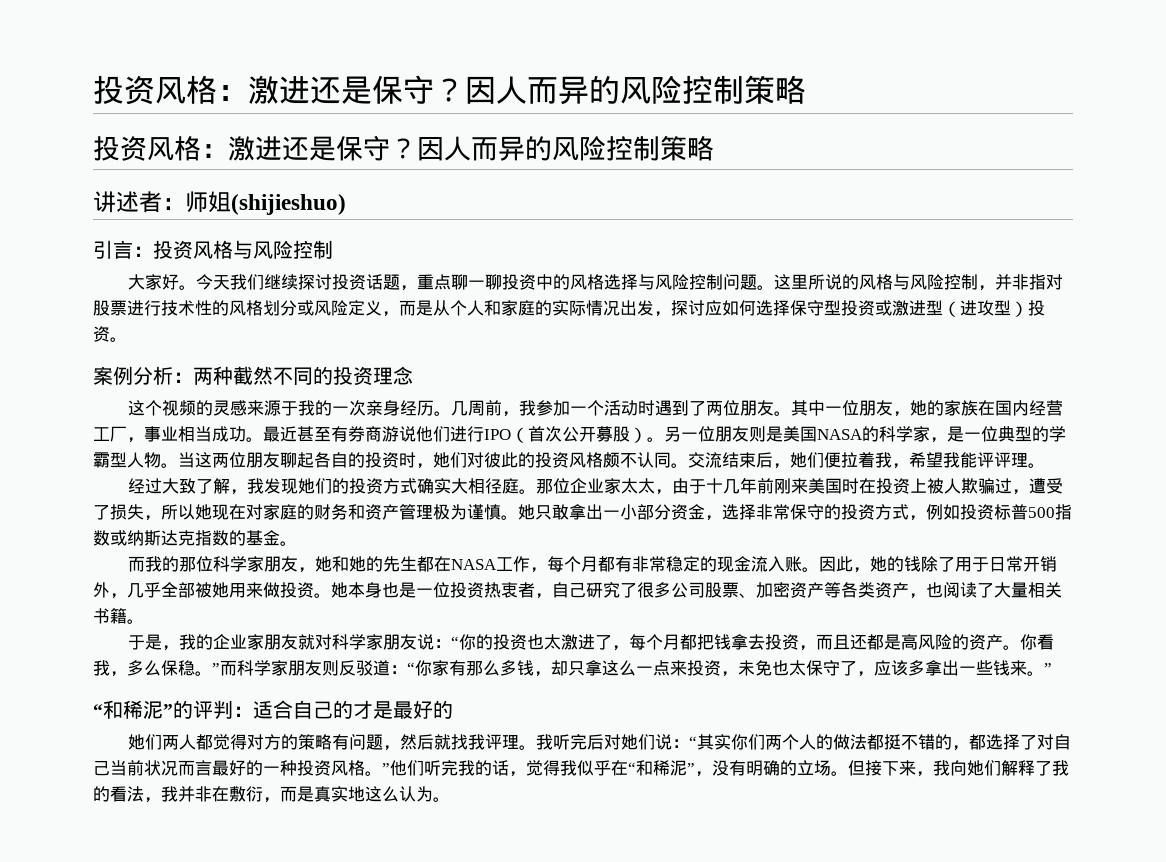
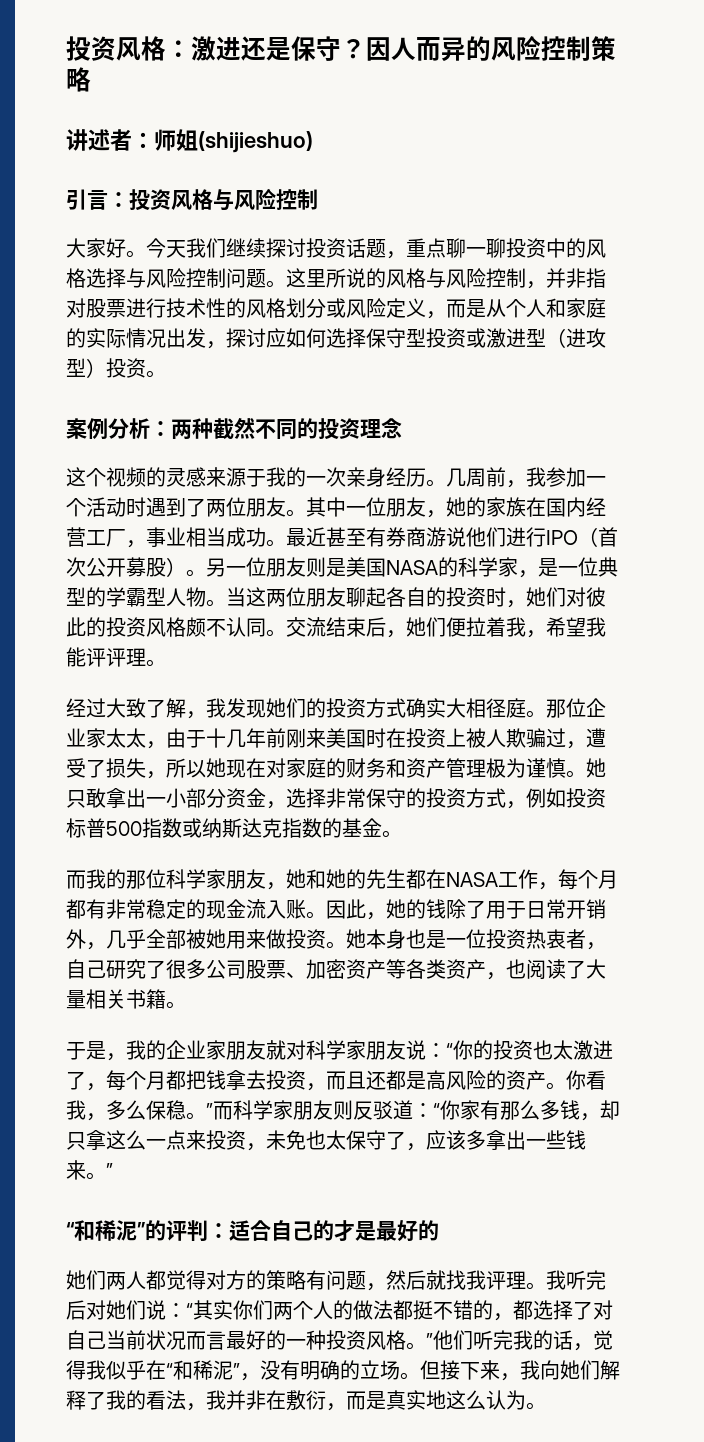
[93,135,714,161] // 投资风格：激进还是保守？因人而异的风险控制策略 -> (91, 79) none

